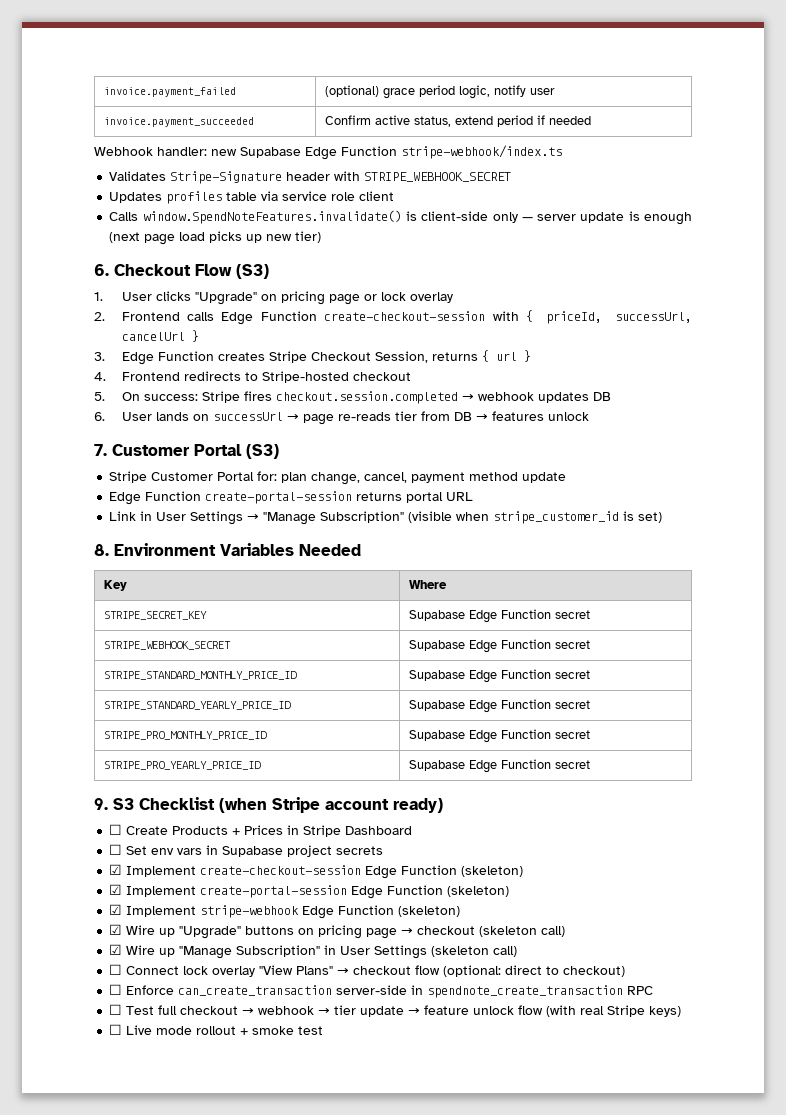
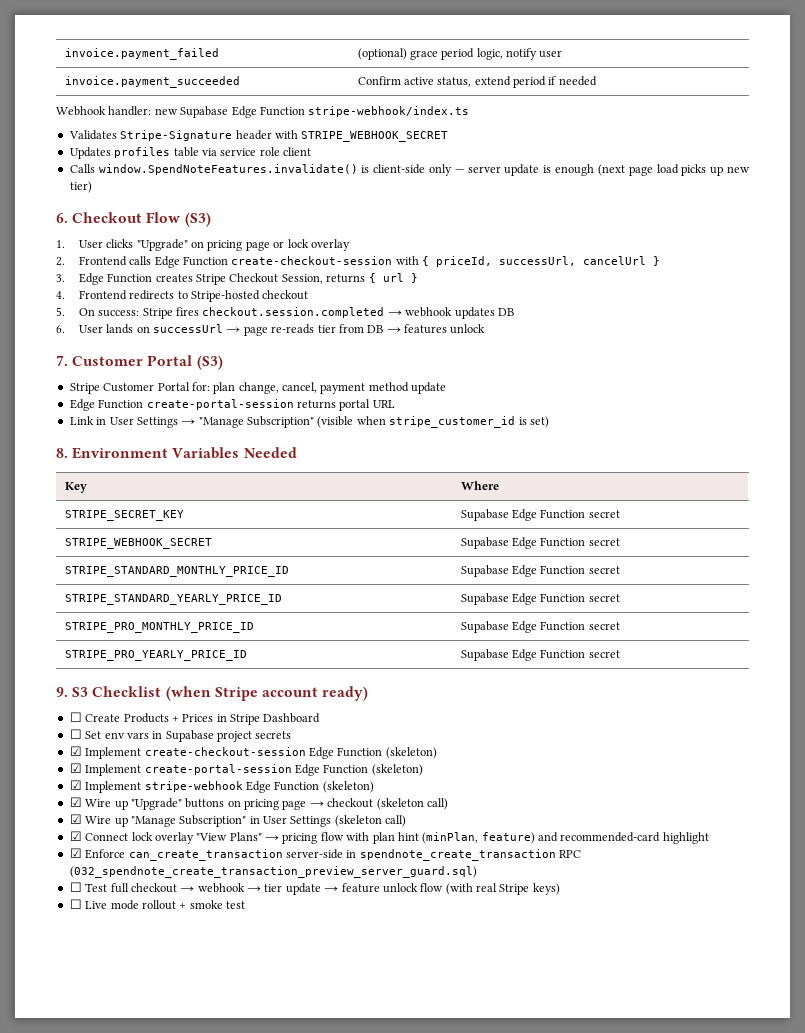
[109,964,123,975] ☐ -> [69,831,82,841] ☑
[353,965,626,977] [109,984,123,995] checkout flow (optional: direct to checkout) // ☐ -> [282,832,709,844] [69,848,82,858] pricing flow with plan hint (minPlan, feature) and recommended-card highlight // ☑
(654, 990) none -> [69,866,477,878] (032_spendnote_create_transaction_preview_server_guard.sql)

